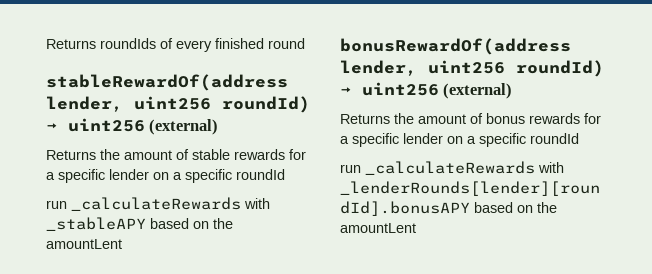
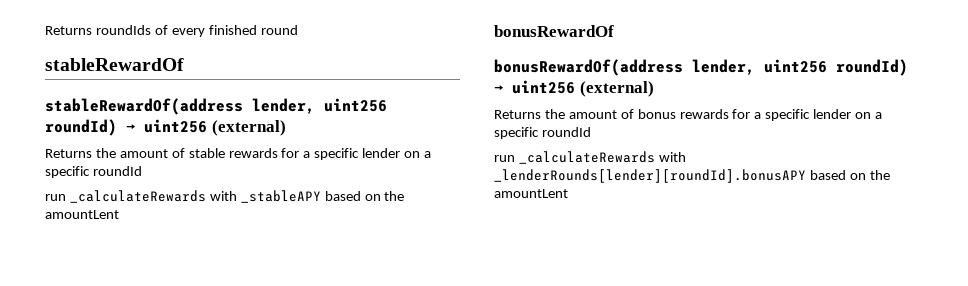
(305, 43) none -> [45,58,184,71] // stableRewardOf
(122, 244) none -> [494,25,614,37] // bonusRewardOf

